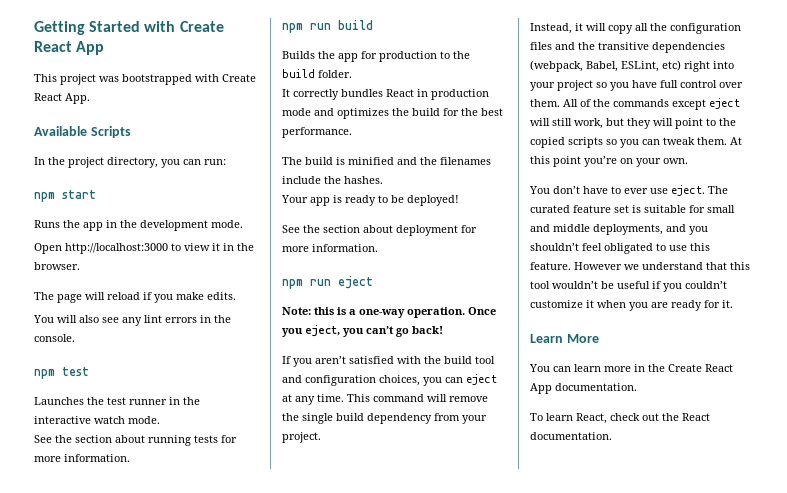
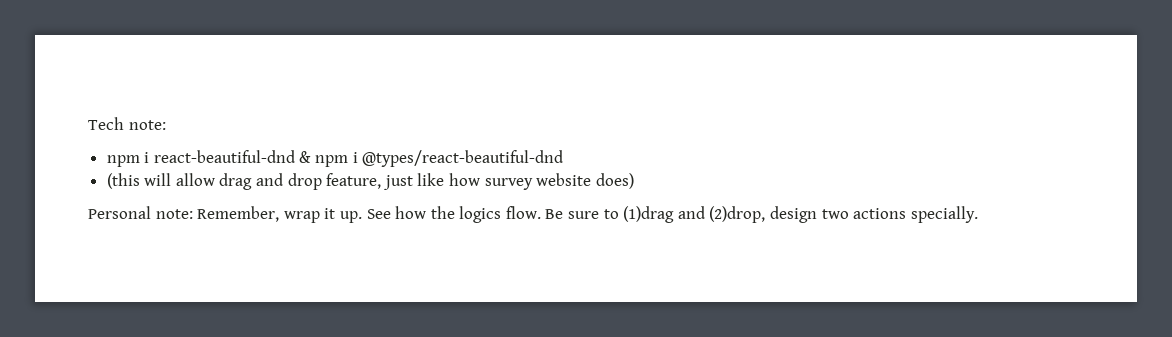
[34,21,224,35] [34,41,105,55] [34,74,256,85] [34,93,90,104] [34,126,131,138] [34,157,226,168] [34,190,96,202] [34,220,243,231] [34,243,254,254] [34,262,80,270] [34,292,236,303] [33,315,231,326] [34,334,75,342] [34,367,89,379] [34,397,200,405] [34,416,160,424] [34,435,237,446] [34,454,130,462] [282,20,373,33] [282,51,470,62] [282,69,352,78] [282,89,489,100] [282,108,503,119] [282,127,352,138] [282,157,491,165] [282,176,383,184] [281,195,459,206] [282,225,477,236] [282,244,378,252] [282,276,373,289] [282,307,496,318] [282,325,443,337] [282,356,495,367] [282,374,497,386] [282,394,488,405] [282,413,487,424] [282,432,321,443] [530,23,741,34] [530,42,725,53] [530,60,734,72] [530,80,743,91] [530,98,740,110] [530,118,736,129] [530,137,742,148] [530,156,688,167] [529,185,728,196] [530,205,735,213] [530,224,708,235] [530,243,710,254] [530,262,750,270] [530,281,727,292] [530,300,733,311] [530,334,599,343] [529,364,733,372] [530,383,637,394] [530,413,710,424] [530,432,612,440] Getting Started with Create React App // This project was bootstrapped with Create React App. // Available Scripts // In the project directory, you can run: // npm start // Runs the app in the development mode. // Open http://localhost:3000 to view it in the browser. // The page will reload if you make edits. // You will also see any lint errors in the console. // npm test // Launches the test runner in the interactive watch mode. // See the section about running tests for more information. // npm run build // Builds the app for production to the build folder. // It correctly bundles React in production mode and optimizes the build for the best performance. // The build is minified and the filenames include the hashes. // Your app is ready to be deployed! // See the section about deployment for more information. // npm run eject // Note: this is a one-way operation. Once you eject, you can’t go back! // If you aren’t satisfied with the build tool and configuration choices, you can eject at any time. This command will remove the single build dependency from your project. // Instead, it will copy all the configuration files and the transitive dependencies (webpack, Babel, ESLint, etc) right into your project so you have full control over them. All of the commands except eject will still work, but they will point to the copied scripts so you can tweak them. At this point you’re on your own. // You don’t have to ever use eject. The curated feature set is suitable for small and middle deployments, and you shouldn’t feel obligated to use this feature. However we understand that this tool wouldn’t be useful if you couldn’t customize it when you are ready for it. // Learn More // You can learn more in the Create React App documentation. // To learn React, check out the React documentation. -> [88,117,166,130] [106,150,564,167] [106,173,634,190] [88,206,978,223] Tech note: // npm i react-beautiful-dnd & npm i @types/react-beautiful-dnd // (this will allow drag and drop feature, just like how survey website does) // Personal note: Remember, wrap it up. See how the logics flow. Be sure to (1)drag and (2)drop, design two actions specially.

